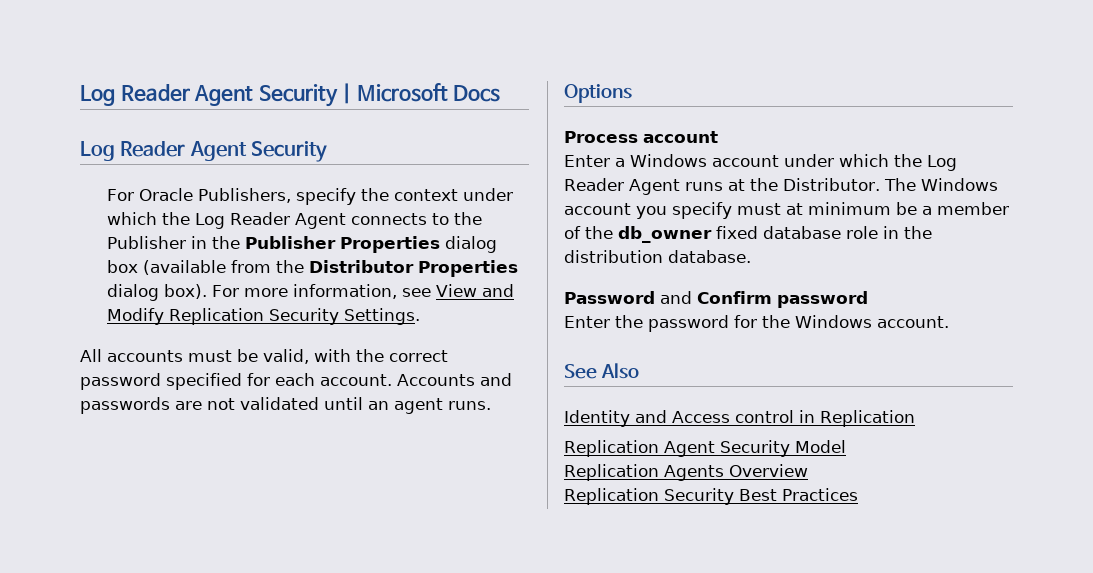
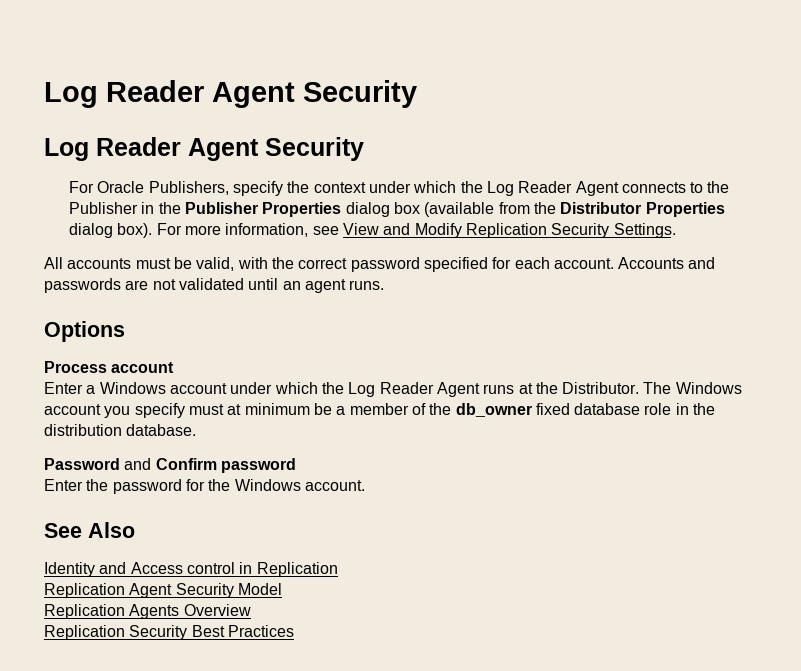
[80,83,501,107] Log Reader Agent Security | Microsoft Docs -> [44,80,417,108] Log Reader Agent Security

